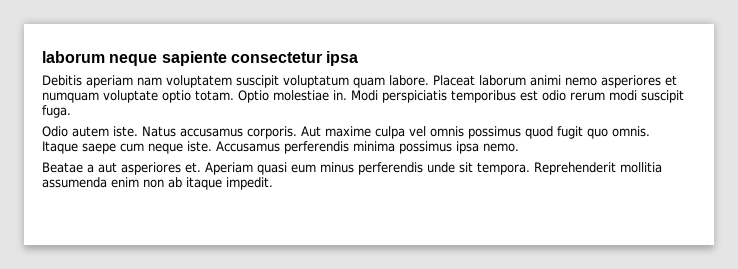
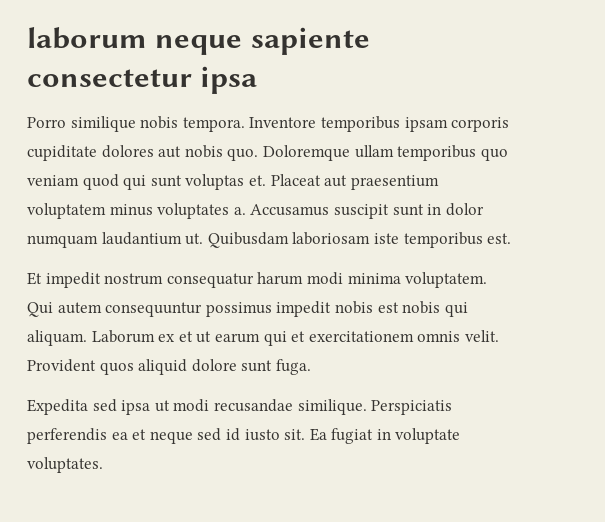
[42,75,677,88] [42,90,684,103] [42,105,71,118] [42,126,650,139] [42,141,519,154] [42,162,662,175] [42,177,273,190] Debitis aperiam nam voluptatem suscipit voluptatum quam labore. Placeat laborum animi nemo asperiores et numquam voluptate optio totam. Optio molestiae in. Modi perspiciatis temporibus est odio rerum modi suscipit fuga. // Odio autem iste. Natus accusamus corporis. Aut maxime culpa vel omnis possimus quod fugit quo omnis. Itaque saepe cum neque iste. Accusamus perferendis minima possimus ipsa nemo. // Beatae a aut asperiores et. Aperiam quasi eum minus perferendis unde sit tempora. Reprehenderit mollitia assumenda enim non ab itaque impedit. -> [27,116,510,132] [27,145,508,161] [27,174,439,190] [27,203,484,219] [27,232,512,248] [27,272,488,288] [27,301,468,317] [27,330,499,346] [27,359,311,375] [27,399,453,415] [27,428,461,444] [27,457,103,473] Porro similique nobis tempora. Inventore temporibus ipsam corporis cupiditate dolores aut nobis quo. Doloremque ullam temporibus quo veniam quod qui sunt voluptas et. Placeat aut praesentium voluptatem minus voluptates a. Accusamus suscipit sunt in dolor numquam laudantium ut. Quibusdam laboriosam iste temporibus est. // Et impedit nostrum consequatur harum modi minima voluptatem. Qui autem consequuntur possimus impedit nobis est nobis qui aliquam. Laborum ex et ut earum qui et exercitationem omnis velit. Provident quos aliquid dolore sunt fuga. // Expedita sed ipsa ut modi recusandae similique. Perspiciatis perferendis ea et neque sed id iusto sit. Ea fugiat in voluptate voluptates.

